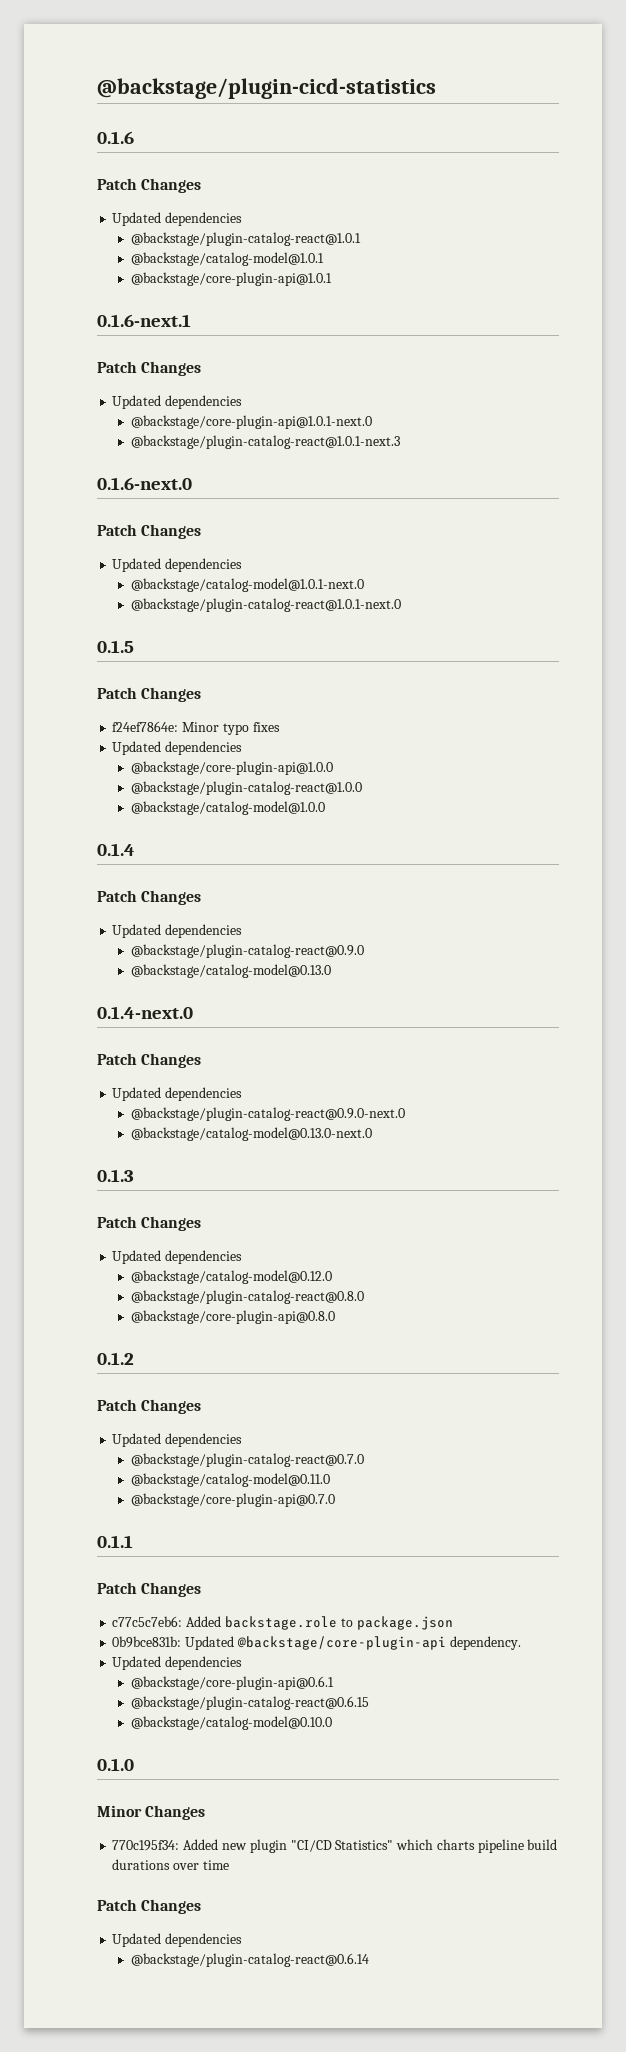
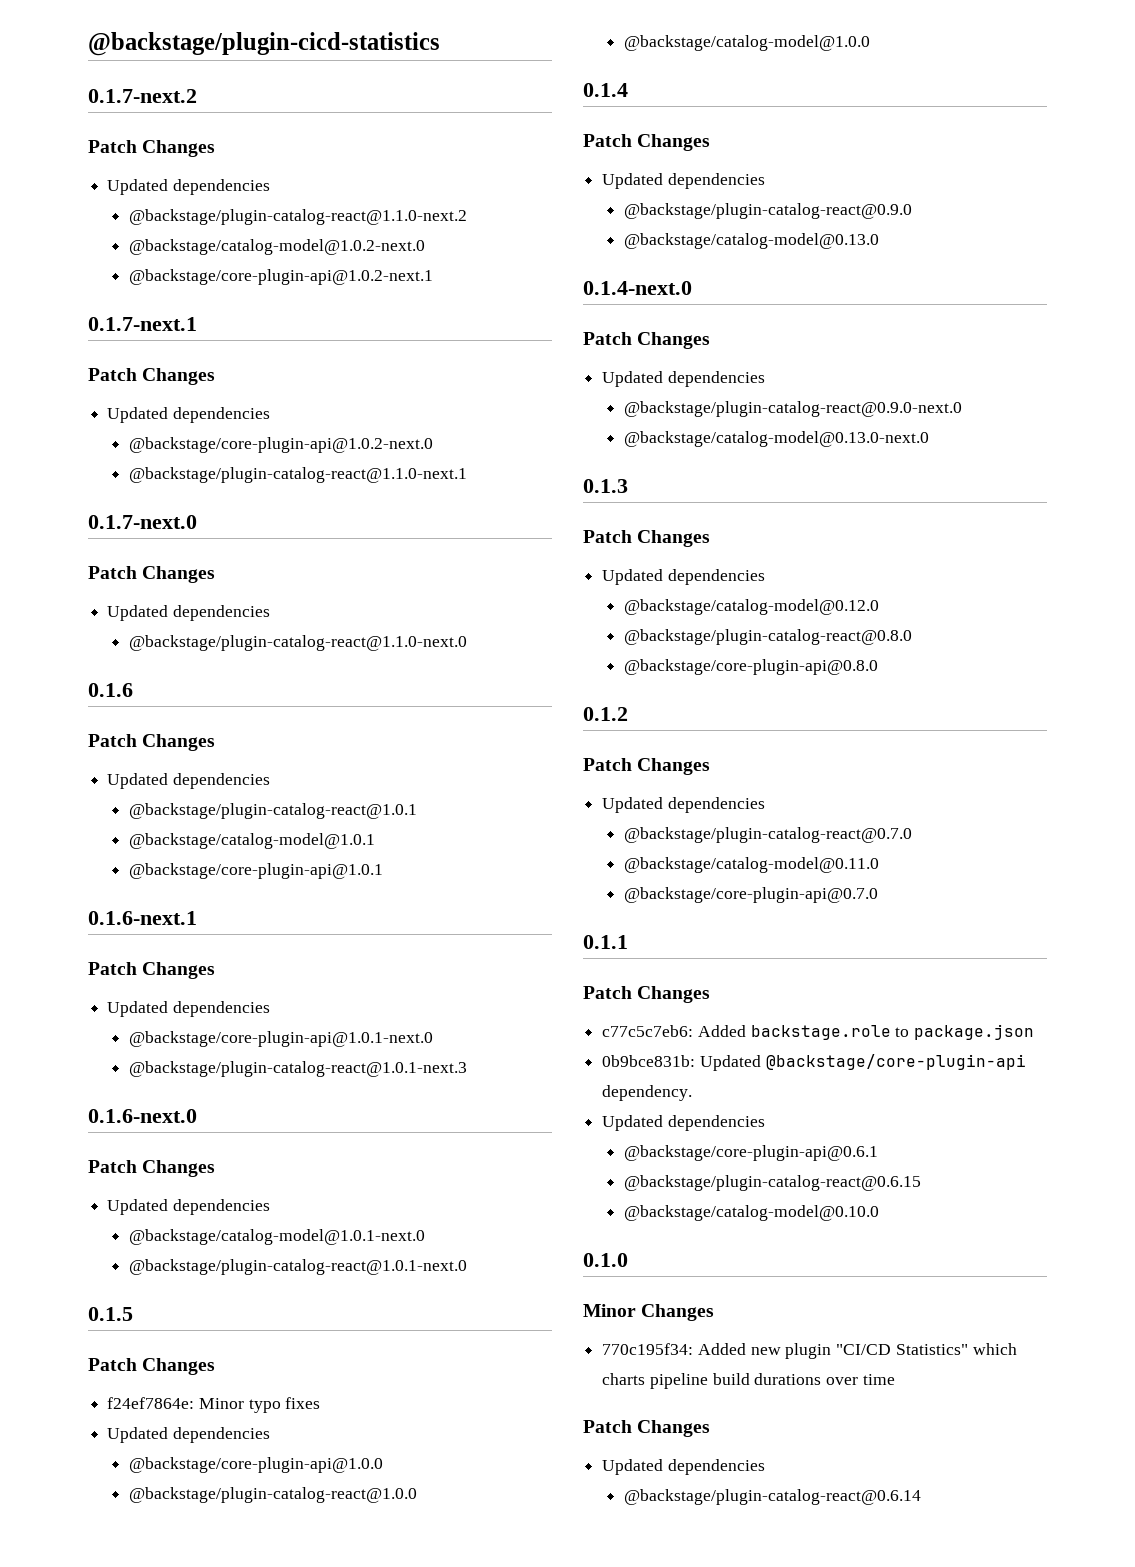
(436, 88) none -> [88,89,197,103] [88,140,216,157] [107,179,270,195] [128,209,467,225] [128,239,425,255] [128,269,433,285] [88,317,197,331] [88,368,216,385] [107,407,270,423] [128,437,433,453] [128,467,467,483] [88,515,197,529] [88,566,216,583] [107,605,270,621] [128,635,467,651] // 0.1.7-next.2 // Patch Changes // Updated dependencies // @backstage/plugin-catalog-react@1.1.0-next.2 // @backstage/catalog-model@1.0.2-next.0 // @backstage/core-plugin-api@1.0.2-next.1 // 0.1.7-next.1 // Patch Changes // Updated dependencies // @backstage/core-plugin-api@1.0.2-next.0 // @backstage/plugin-catalog-react@1.1.0-next.1 // 0.1.7-next.0 // Patch Changes // Updated dependencies // @backstage/plugin-catalog-react@1.1.0-next.0

